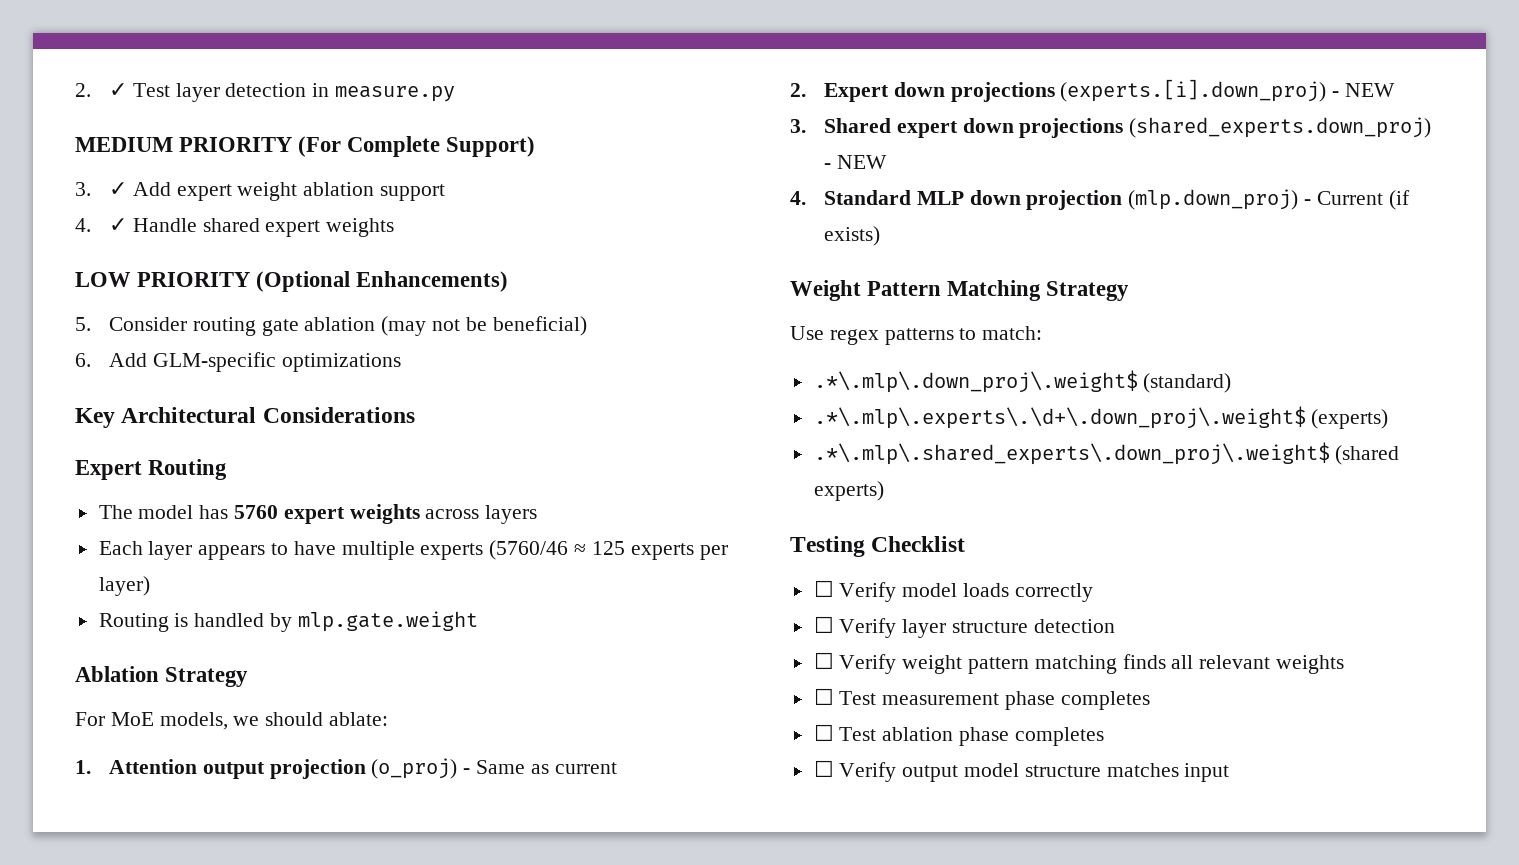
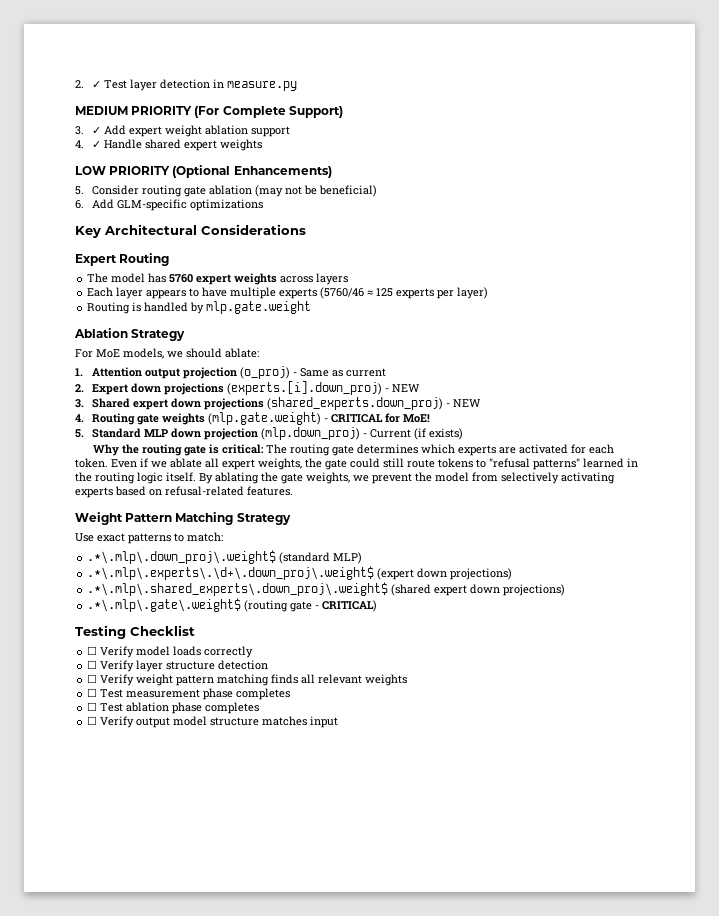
(806, 198) none -> [92,412,431,425] [75,429,84,438] Routing gate weights (mlp.gate.weight) - CRITICAL for MoE! // 5.
(881, 236) none -> [92,444,614,456] [75,458,638,470] [75,472,615,484] [75,486,293,498] // Why the routing gate is critical: The routing gate determines which experts are activated for each token. Even if we ablate all expert weights, the gate could still route tokens to "refusal patterns" learned in the routing logic itself. By ablating the gate weights, we prevent the model from selectively activating experts based on refusal-related features.
[829,329,879,345] regex -> [97,533,125,542] exact
[1143,373,1232,393] (standard) -> [279,552,363,564] (standard MLP)
[1311,409,1389,429] (experts) -> [377,568,513,580] (expert down projections)
[813,481,884,501] experts) -> [434,584,566,596] [87,598,378,612] expert down projections) // .*\.mlp\.gate\.weight$ (routing gate - CRITICAL)

